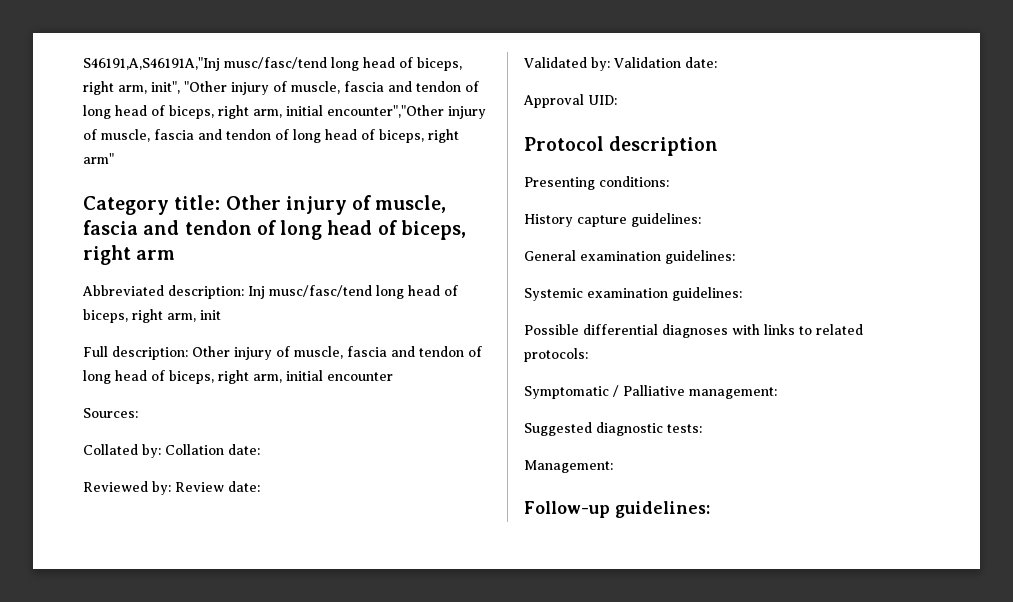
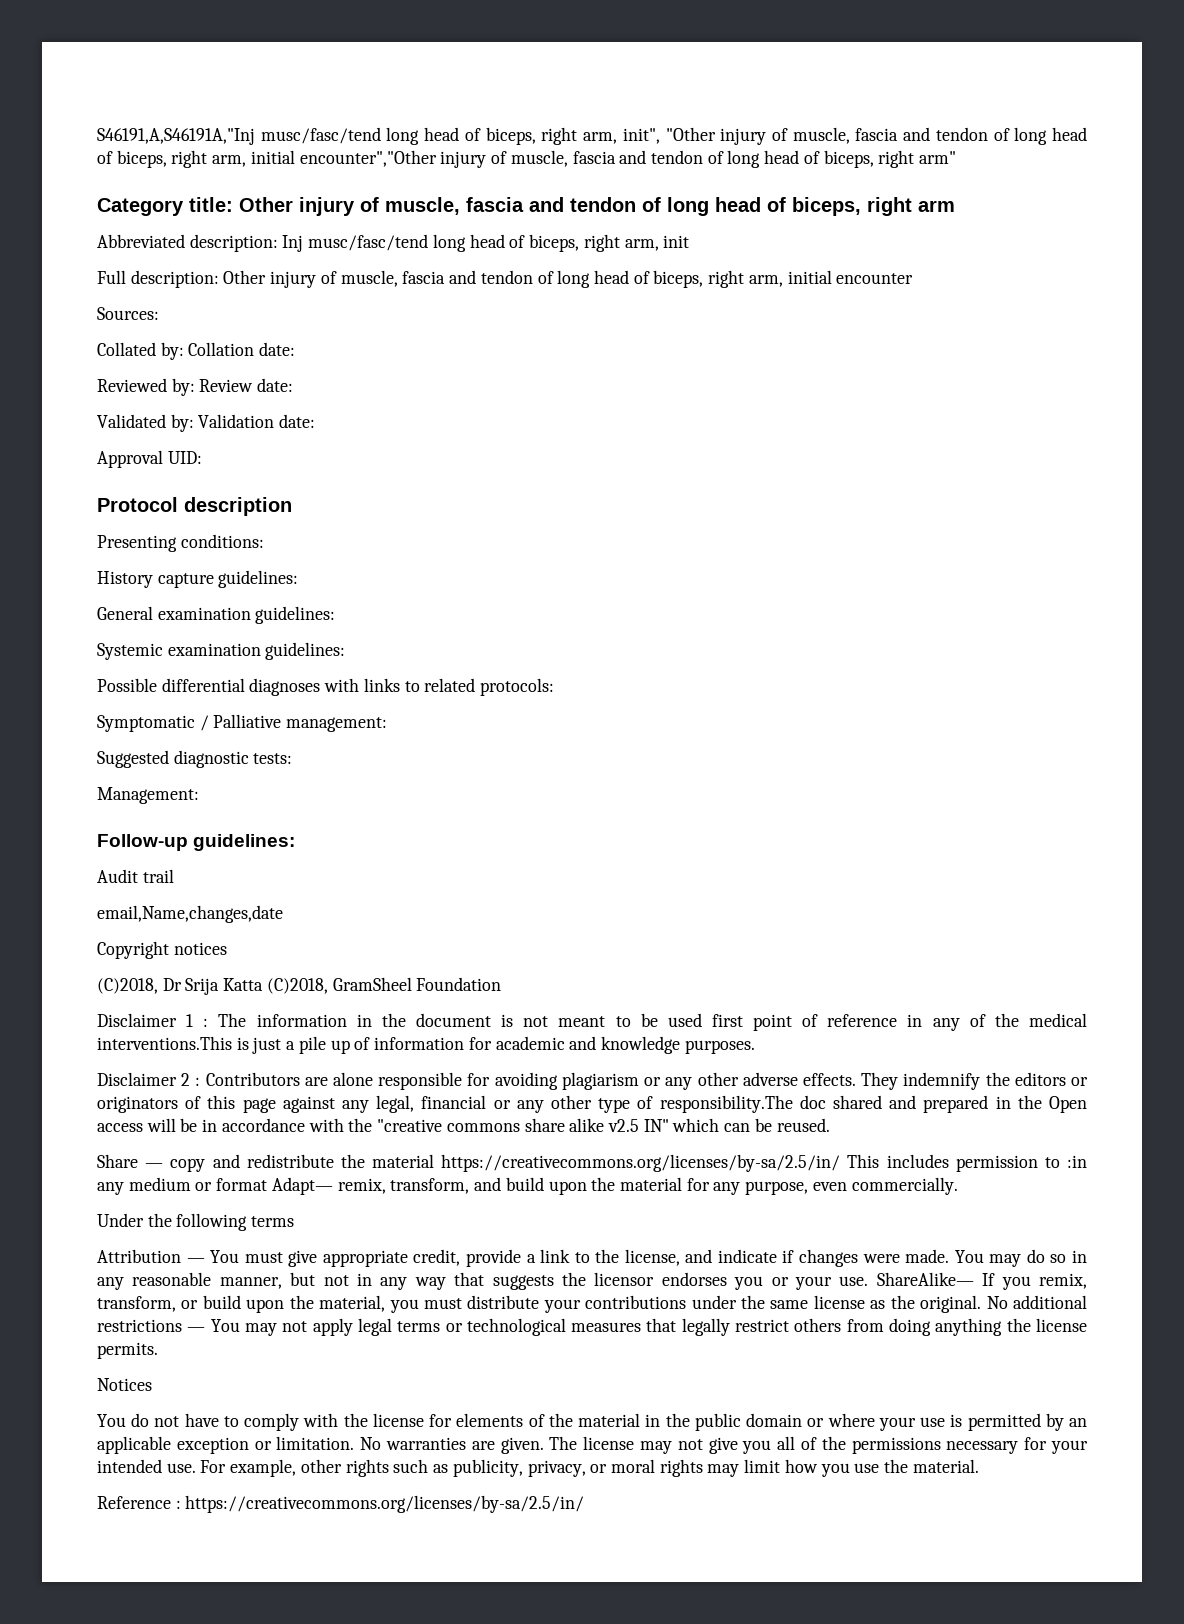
(710, 509) none -> [97,869,174,883] [97,905,283,923] [97,941,227,959] [97,977,502,995] [97,1013,1087,1031] [97,1036,755,1054] [97,1072,1088,1090] [97,1095,1088,1113] [97,1118,830,1132] [97,1154,1087,1172] [97,1177,958,1195] [97,1213,295,1231] [97,1249,1088,1267] [97,1272,1087,1290] [97,1295,1088,1313] [97,1318,1087,1336] [97,1342,158,1359] [97,1378,152,1391] [97,1413,1088,1431] [97,1436,1088,1454] [97,1459,979,1477] [97,1495,585,1513] // Audit trail // email,Name,changes,date // Copyright notices // (C)2018, Dr Srija Katta (C)2018, GramSheel Foundation // Disclaimer 1 : The information in the document is not meant to be used first point of reference in any of the medical interventions.This is just a pile up of information for academic and knowledge purposes. // Disclaimer 2 : Contributors are alone responsible for avoiding plagiarism or any other adverse effects. They indemnify the editors or originators of this page against any legal, financial or any other type of responsibility.The doc shared and prepared in the Open access will be in accordance with the "creative commons share alike v2.5 IN" which can be reused. // Share — copy and redistribute the material https://creativecommons.org/licenses/by-sa/2.5/in/ This includes permission to :in any medium or format Adapt— remix, transform, and build upon the material for any purpose, even commercially. // Under the following terms // Attribution — You must give appropriate credit, provide a link to the license, and indicate if changes were made. You may do so in any reasonable manner, but not in any way that suggests the licensor endorses you or your use. ShareAlike— If you remix, transform, or build upon the material, you must distribute your contributions under the same license as the original. No additional restrictions — You may not apply legal terms or technological measures that legally restrict others from doing anything the license permits. // Notices // You do not have to comply with the license for elements of the material in the public domain or where your use is permitted by an applicable exception or limitation. No warranties are given. The license may not give you all of the permissions necessary for your intended use. For example, other rights such as publicity, privacy, or moral rights may limit how you use the material. // Reference : https://creativecommons.org/licenses/by-sa/2.5/in/

